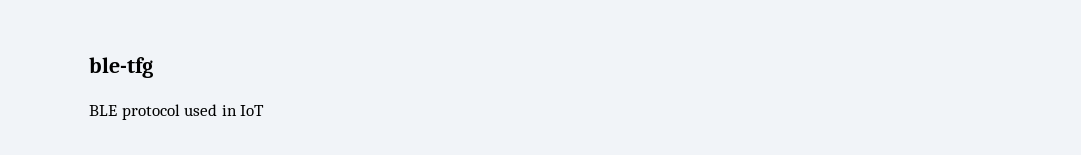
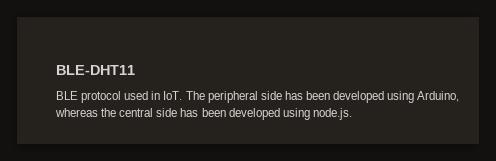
[89,57,153,78] ble-tfg -> [56,65,135,75] BLE-DHT11
[240,105,265,116] IoT -> [163,91,460,103] [55,108,352,120] IoT. The peripheral side has been developed using Arduino, whereas the central side has been developed using node.js.

